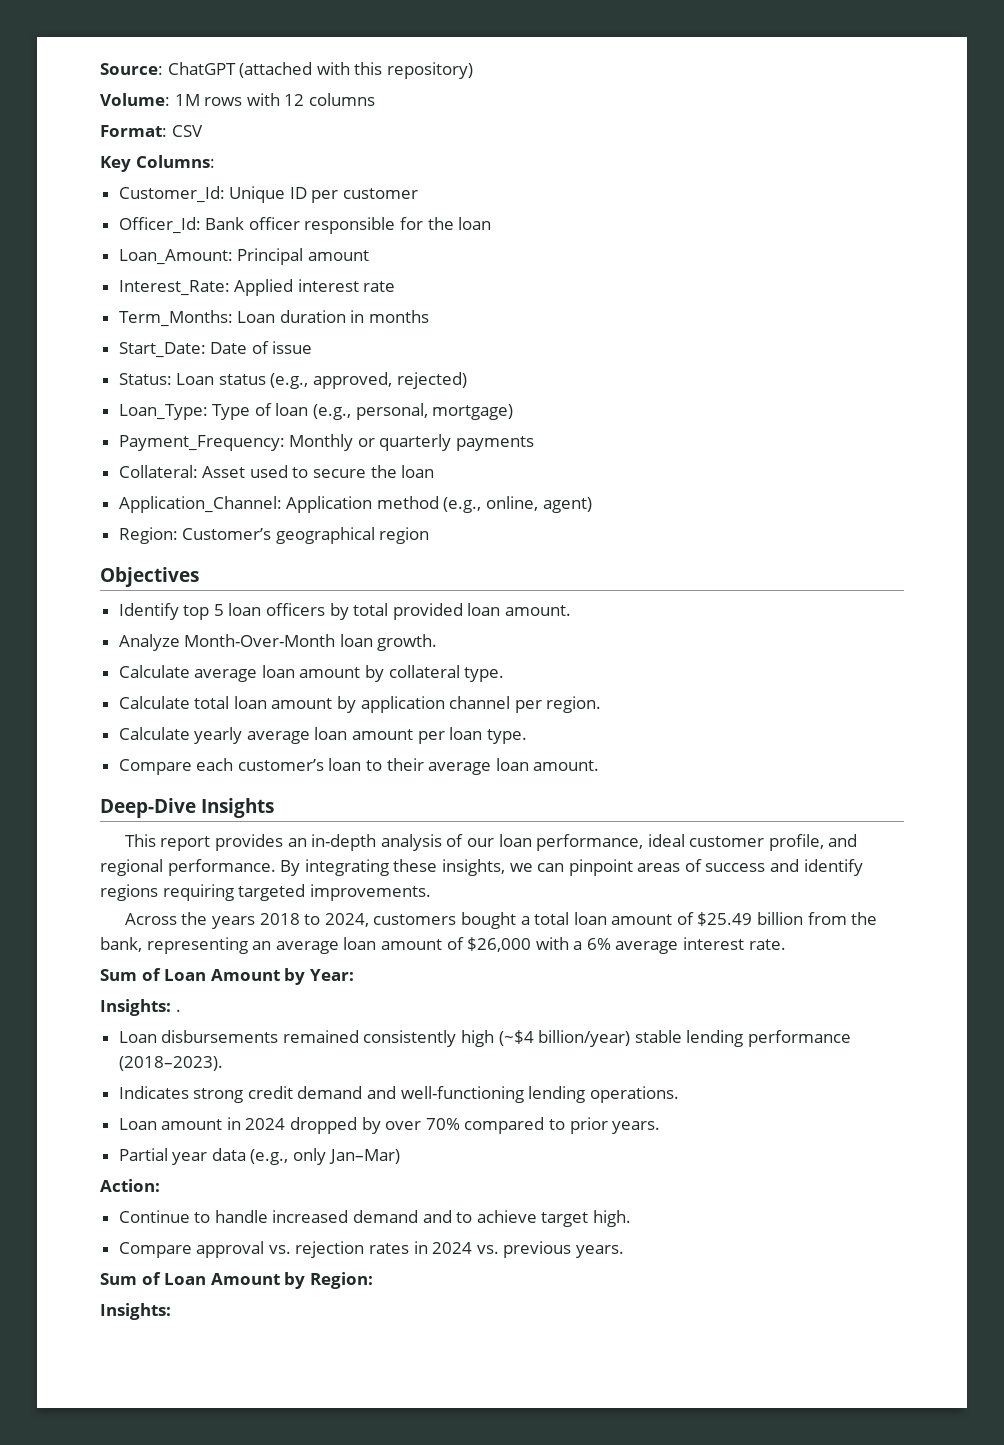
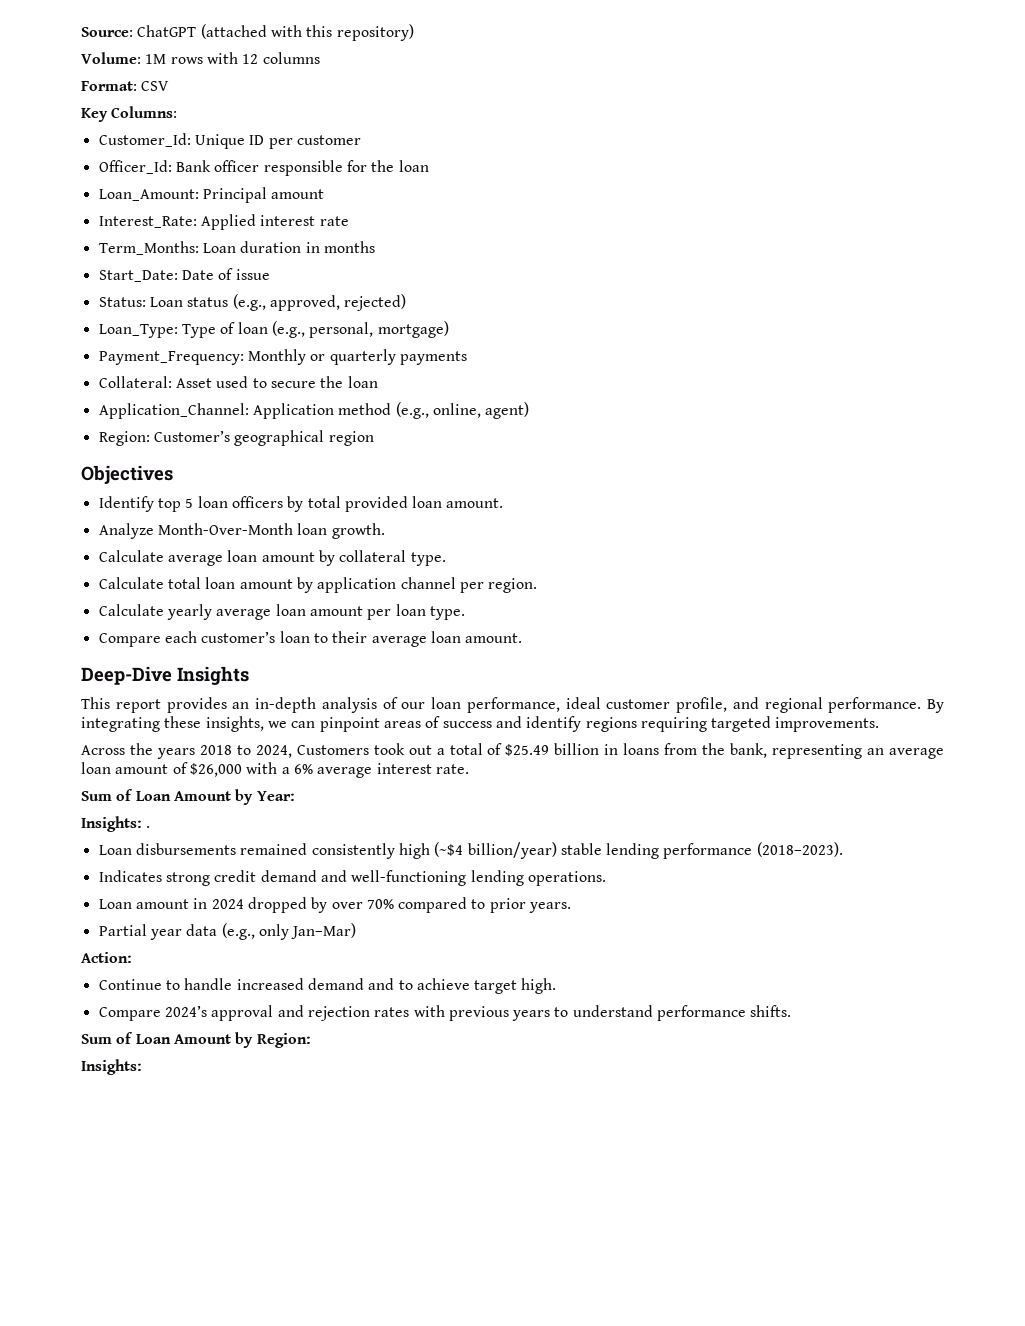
[373,912,673,929] customers bought a total loan amount -> [296,743,483,755] Customers took out a total
(804, 918) none -> [604,743,660,755] in loans
[196,1241,625,1258] approval vs. rejection rates in 2024 vs. previous years. -> [164,1005,792,1021] 2024’s approval and rejection rates with previous years to understand performance shifts.

